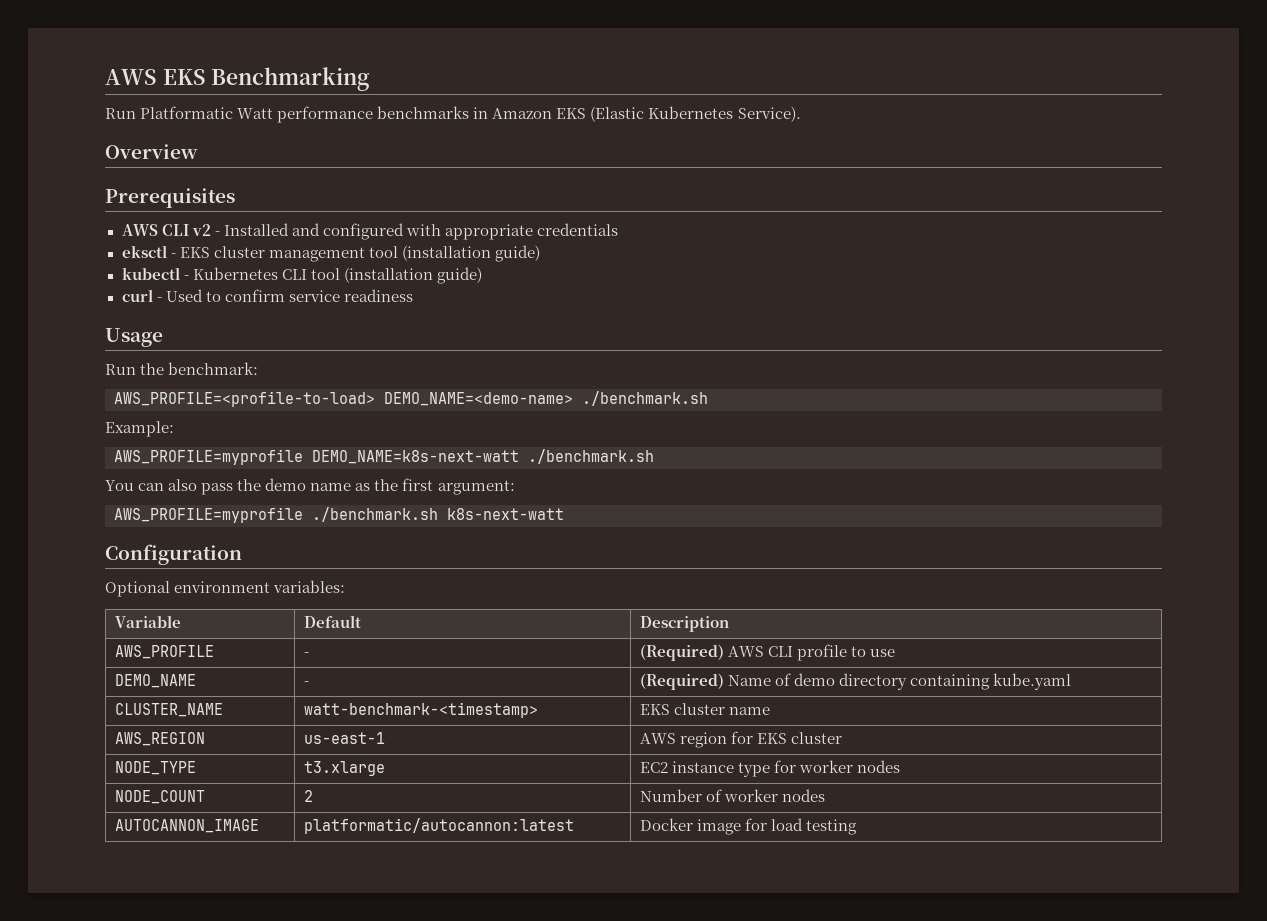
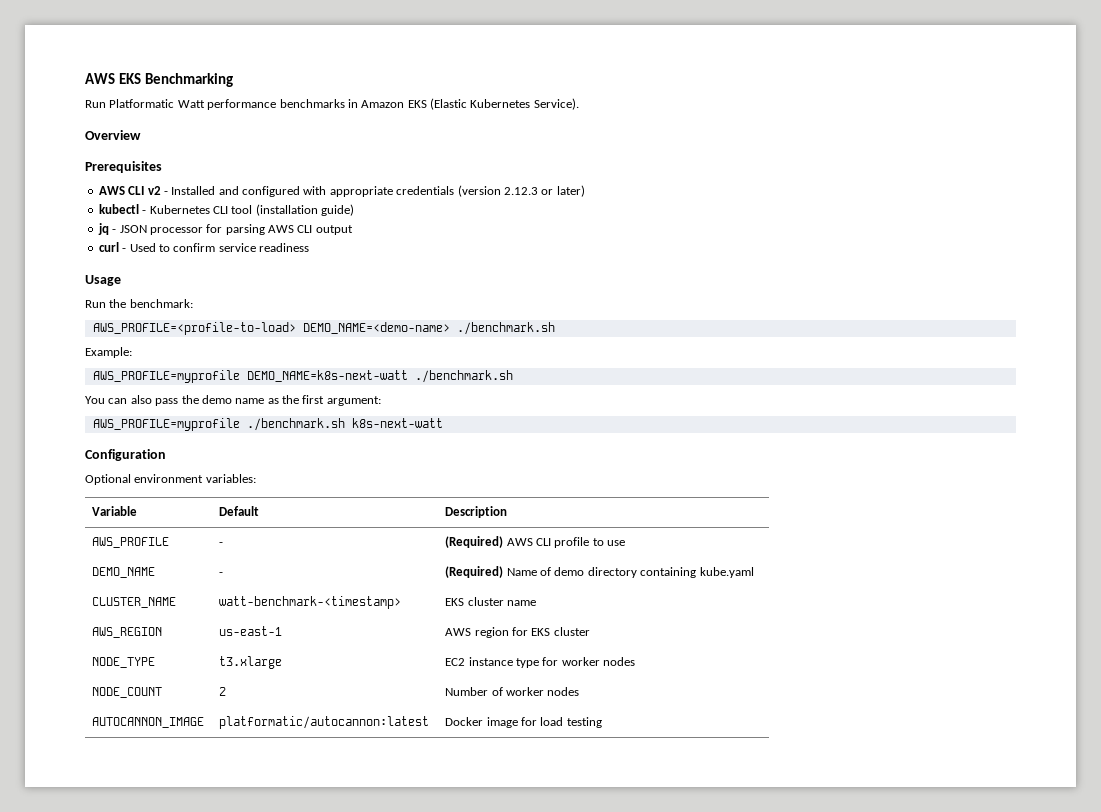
[121,245,540,262] // eksctl - EKS cluster management tool (installation guide) -> [457,185,585,197] (version 2.12.3 or later)
(482, 275) none -> [97,223,353,235] // jq - JSON processor for parsing AWS CLI output

